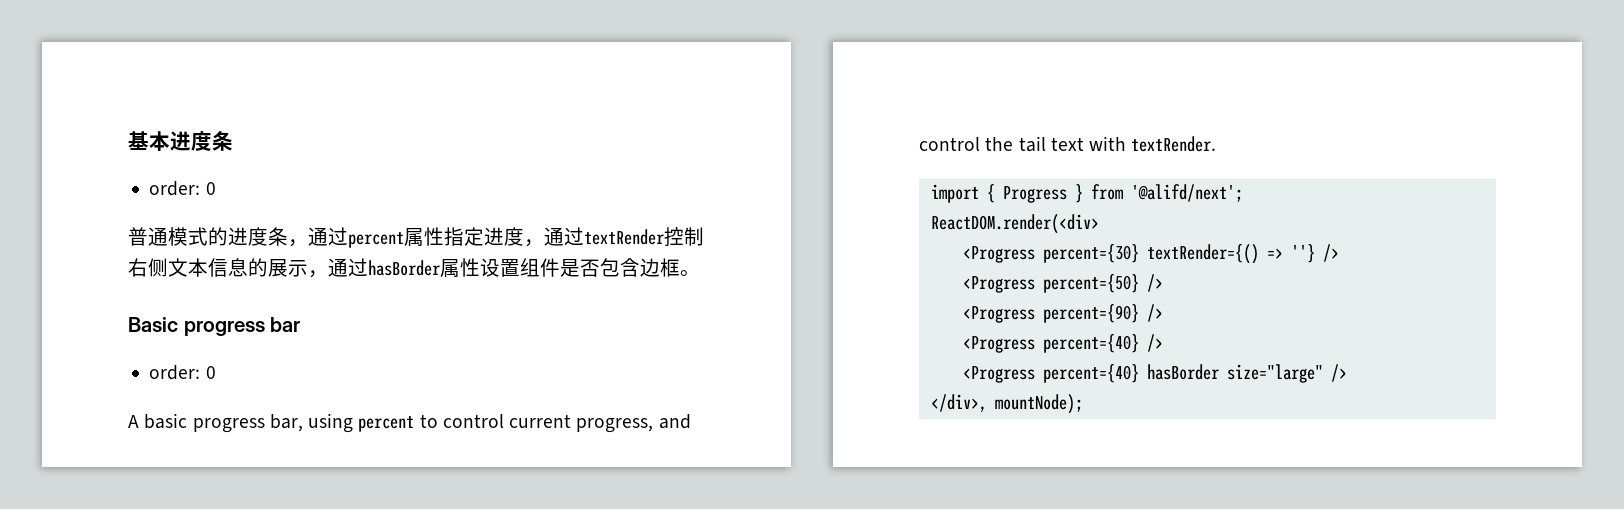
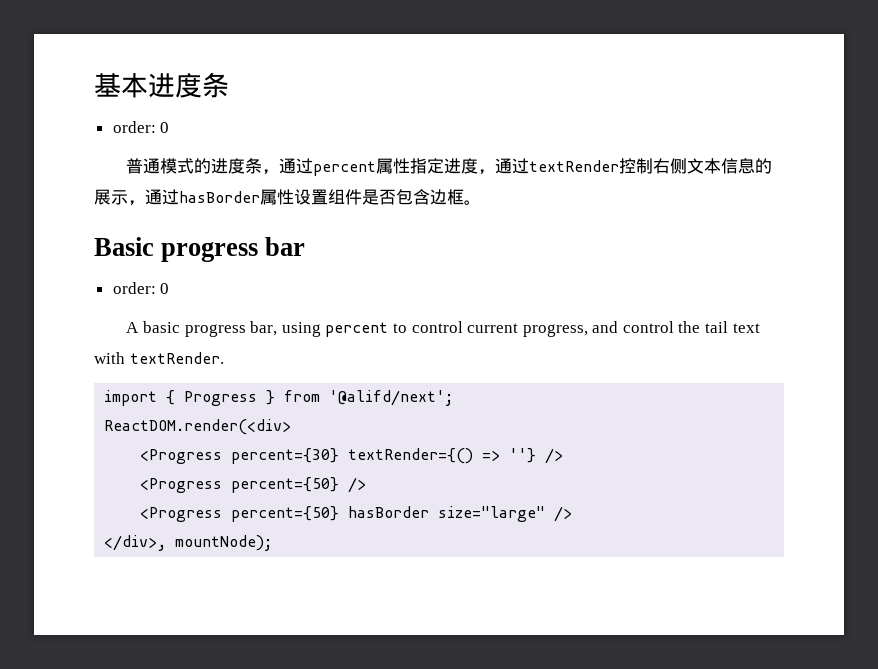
[1042,304,1163,323] [962,334,1163,353] [962,364,1139,383] percent={90} /> // <Progress percent={40} /> // <Progress percent={40} -> [231,506,340,522] percent={50}

